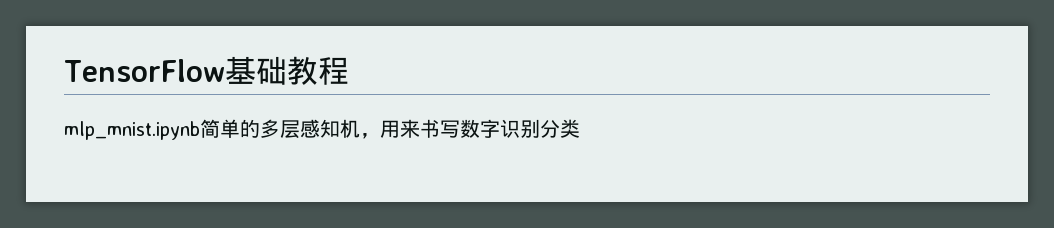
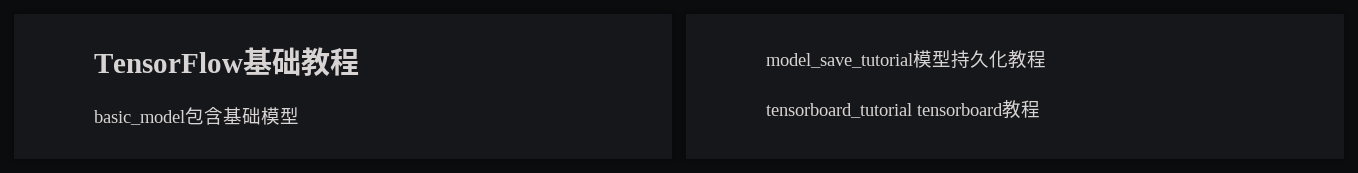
[64,119,580,140] mlp_mnist.ipynb简单的多层感知机，用来书写数字识别分类 -> [94,107,299,125] [766,50,1046,69] [766,100,1040,119] basic_model包含基础模型 // model_save_tutorial模型持久化教程 // tensorboard_tutorial tensorboard教程

